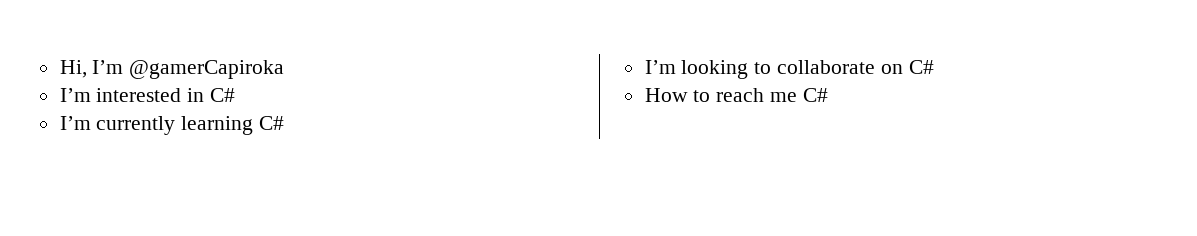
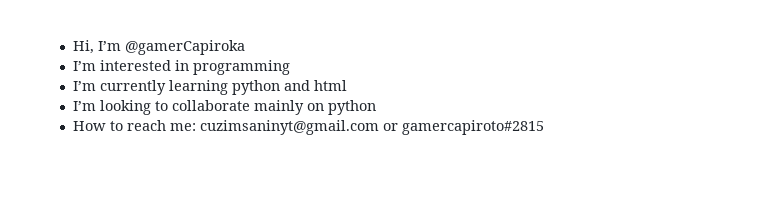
[210,88,236,102] C# -> [192,60,290,75] programming
[259,116,285,130] C# -> [231,80,347,95] python and html
[880,60,934,74] on C# -> [253,100,376,115] mainly on python
[770,88,828,102] me C# -> [169,120,544,135] me: cuzimsaninyt@gmail.com or gamercapiroto#2815

